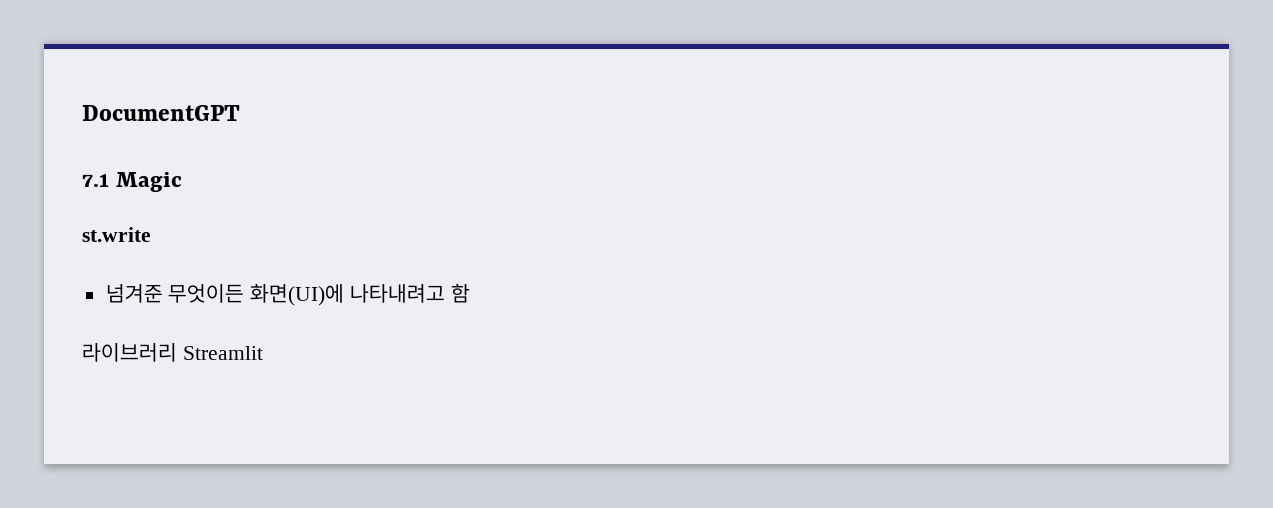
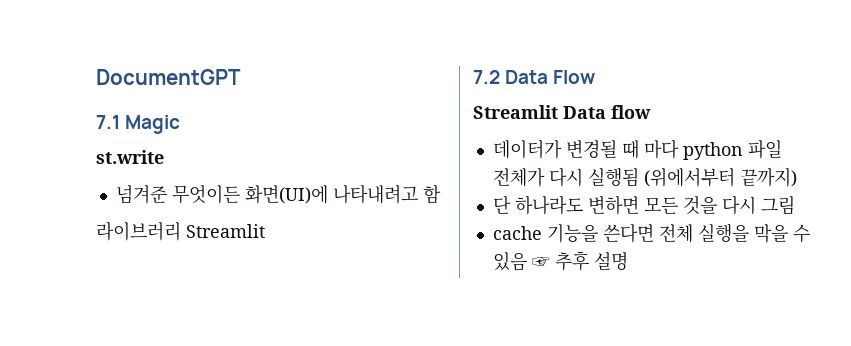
(263, 353) none -> [473,70,596,84] [473,105,651,119] [492,139,782,160] [492,167,797,187] [492,195,795,215] [492,223,810,243] [492,251,628,271] // 7.2 Data Flow // Streamlit Data flow // 데이터가 변경될 때 마다 python 파일 전체가 다시 실행됨 (위에서부터 끝까지) // 단 하나라도 변하면 모든 것을 다시 그림 // cache 기능을 쓴다면 전체 실행을 막을 수 있음 ☞ 추후 설명

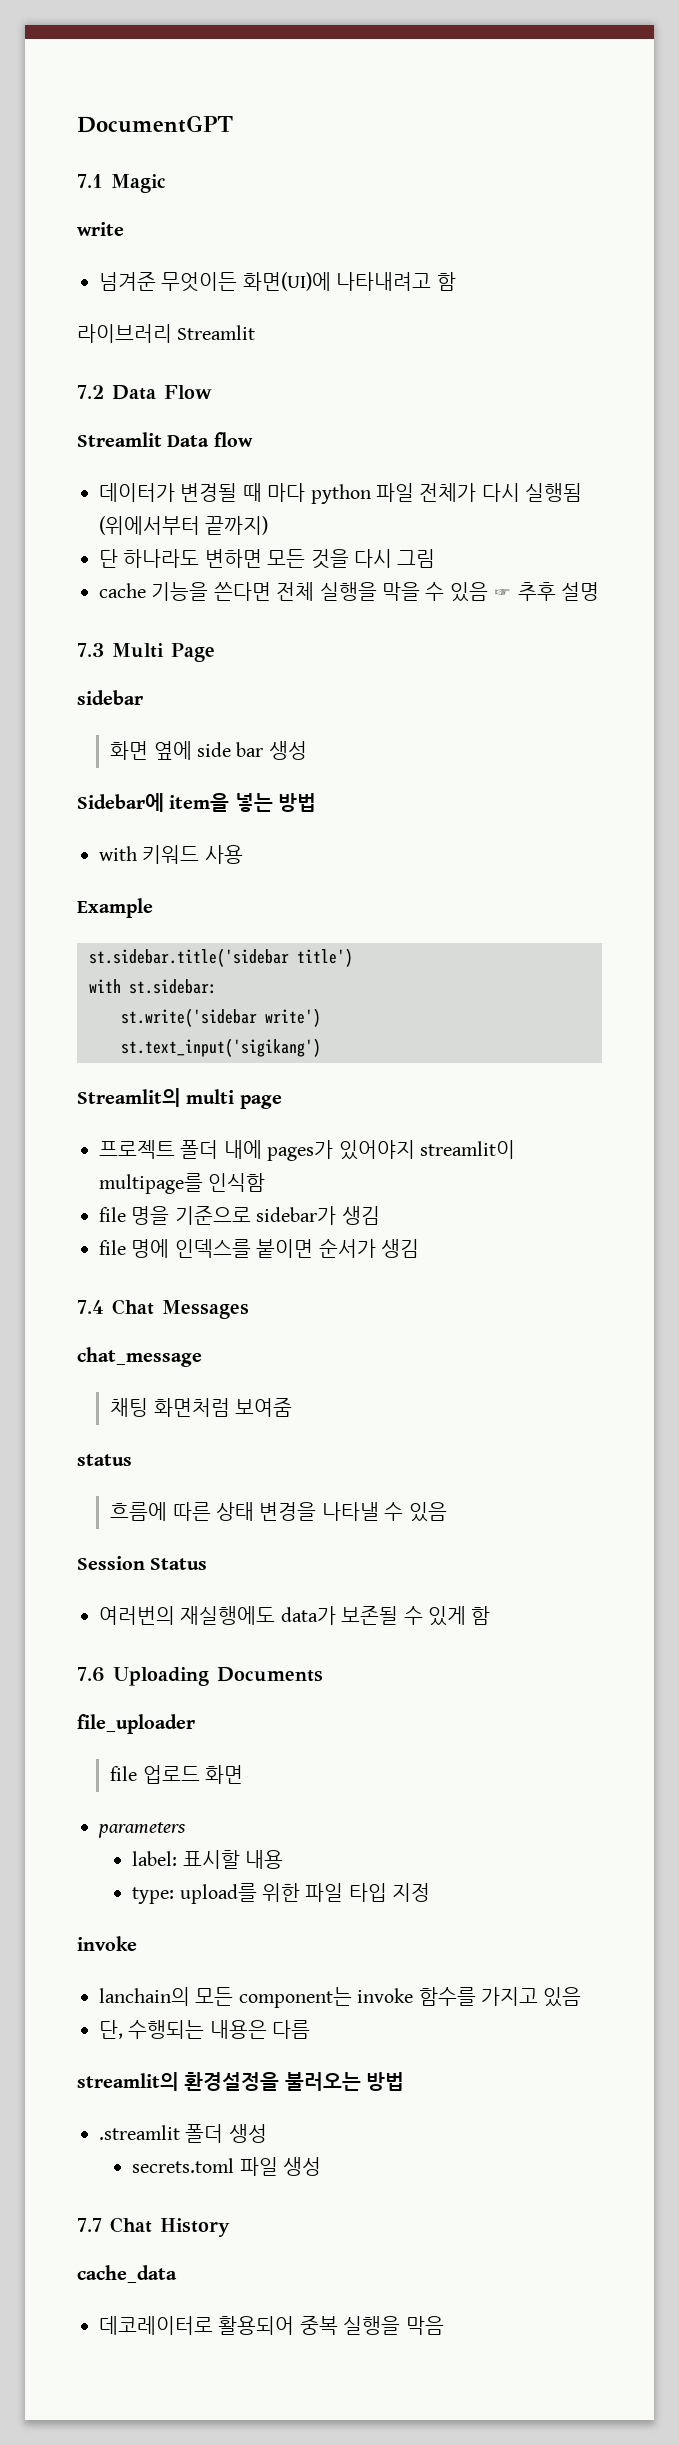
[96,150,164,164] st.write -> [77,222,124,236] write
(628, 260) none -> [77,643,215,662] [77,690,143,705] [110,741,307,760] [77,793,317,812] [99,845,243,864] [77,898,153,918] [89,948,353,967] [89,979,217,994] [121,1008,321,1027] [121,1038,321,1057] [77,1088,282,1109] [99,1140,515,1161] [99,1173,266,1194] [99,1206,380,1225] [99,1238,419,1258] [77,1299,249,1319] [77,1347,202,1367] [110,1398,292,1417] [77,1454,132,1466] [110,1502,447,1522] [77,1556,208,1570] [99,1606,491,1626] [77,1667,323,1686] [77,1714,195,1734] [110,1765,243,1784] [98,1822,186,1838] [132,1850,283,1869] [132,1883,431,1904] [77,1936,137,1951] [99,1987,582,2008] [99,2020,311,2039] [77,2072,405,2091] [99,2124,267,2143] [132,2157,321,2176] [77,2217,230,2237] [77,2265,177,2283] [99,2316,444,2335] // 7.3 Multi Page // sidebar // 화면 옆에 side bar 생성 // Sidebar에 item을 넣는 방법 // with 키워드 사용 // Example // st.sidebar.title('sidebar title') // with st.sidebar: // st.write('sidebar write') // st.text_input('sigikang') // Streamlit의 multi page // 프로젝트 폴더 내에 pages가 있어야지 streamlit이 multipage를 인식함 // file 명을 기준으로 sidebar가 생김 // file 명에 인덱스를 붙이면 순서가 생김 // 7.4 Chat Messages // chat_message // 채팅 화면처럼 보여줌 // status // 흐름에 따른 상태 변경을 나타낼 수 있음 // Session Status // 여러번의 재실행에도 data가 보존될 수 있게 함 // 7.6 Uploading Documents // file_uploader // file 업로드 화면 // parameters // label: 표시할 내용 // type: upload를 위한 파일 타입 지정 // invoke // lanchain의 모든 component는 invoke 함수를 가지고 있음 // 단, 수행되는 내용은 다름 // streamlit의 환경설정을 불러오는 방법 // .streamlit 폴더 생성 // secrets.toml 파일 생성 // 7.7 Chat History // cache_data // 데코레이터로 활용되어 중복 실행을 막음

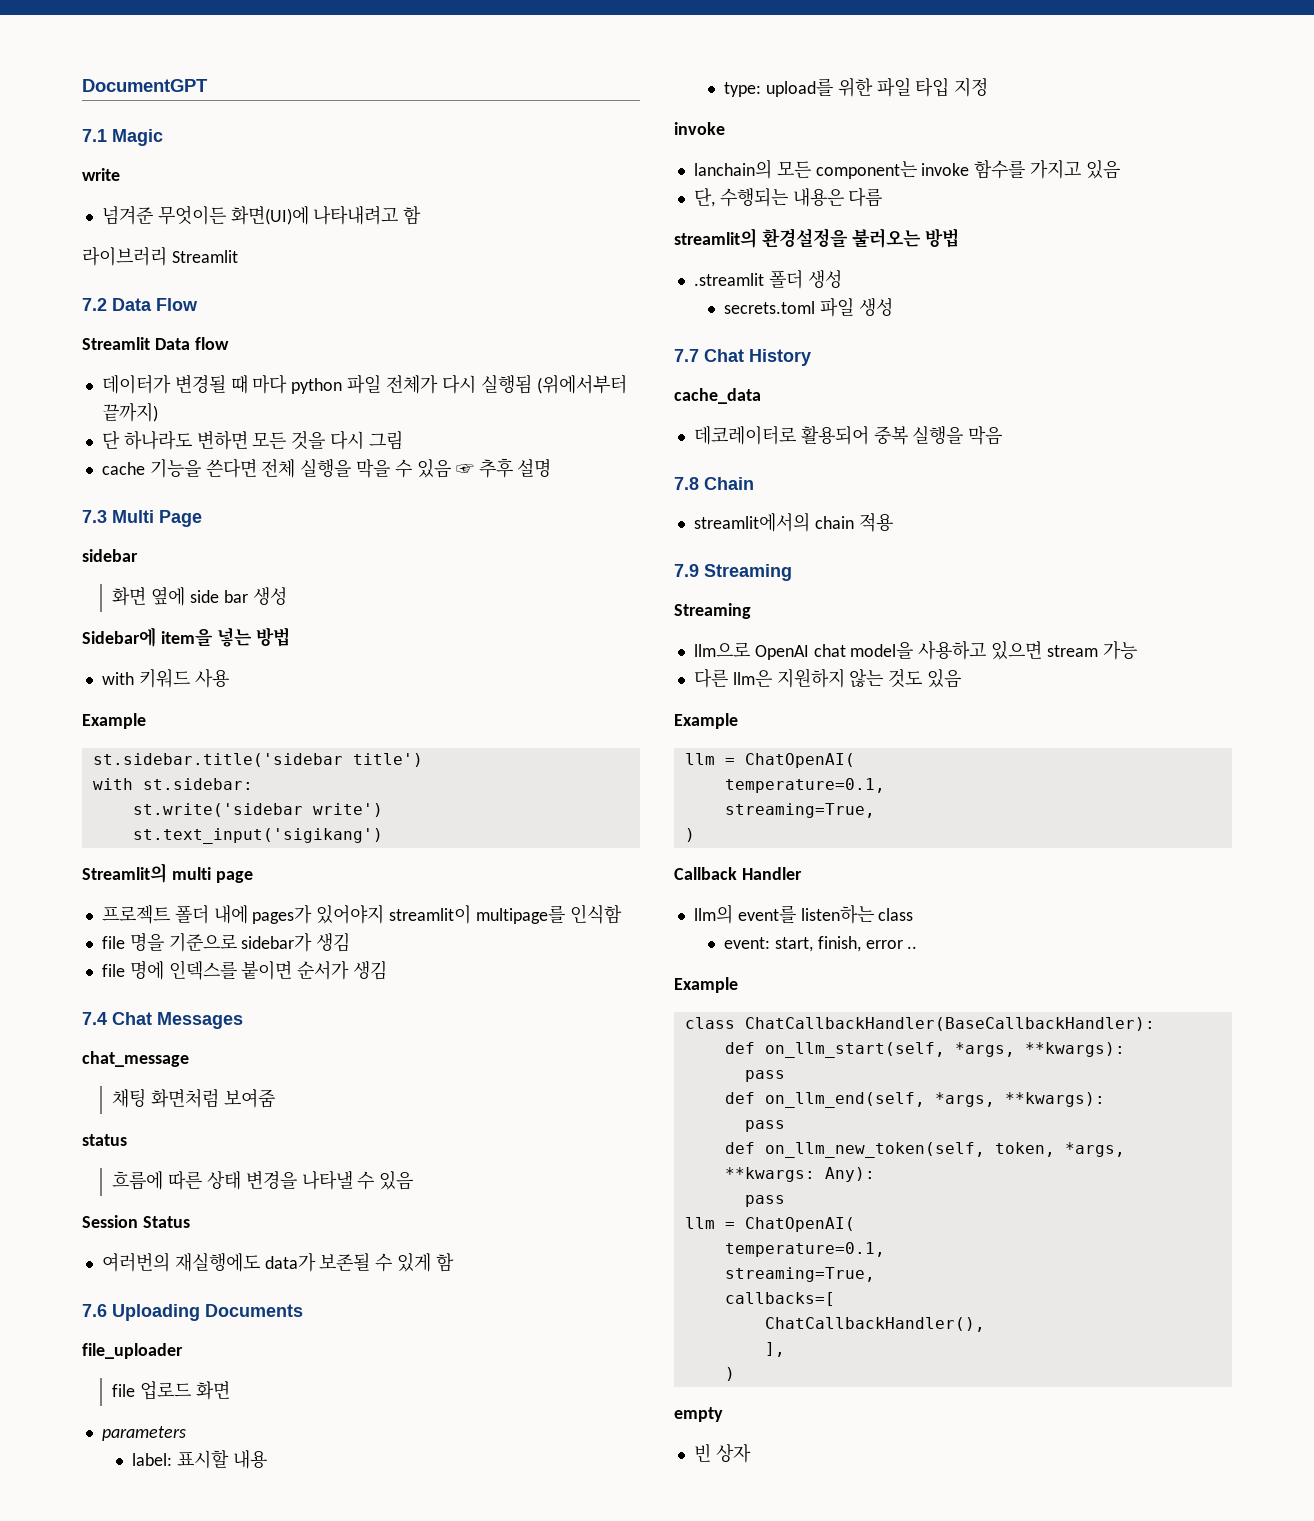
(444, 2325) none -> [674,477,754,490] [693,512,893,532] [674,564,792,581] [674,603,751,619] [693,641,1137,660] [693,668,962,688] [674,713,738,729] [684,753,855,768] [724,778,885,793] [724,803,875,818] [684,828,695,842] [674,867,802,880] [693,904,914,924] [723,936,918,952] [674,977,738,993] [684,1017,1155,1031] [724,1042,1125,1058] [744,1070,785,1082] [724,1092,1105,1108] [744,1120,785,1132] [724,1142,1125,1158] [724,1167,875,1182] [744,1195,785,1207] [684,1217,855,1232] [724,1242,885,1257] [724,1267,875,1282] [724,1292,835,1306] [764,1317,985,1332] [764,1342,785,1357] [724,1367,735,1381] [674,1407,723,1422] [693,1443,751,1463] // 7.8 Chain // streamlit에서의 chain 적용 // 7.9 Streaming // Streaming // llm으로 OpenAI chat model을 사용하고 있으면 stream 가능 // 다른 llm은 지원하지 않는 것도 있음 // Example // llm = ChatOpenAI( // temperature=0.1, // streaming=True, // ) // Callback Handler // llm의 event를 listen하는 class // event: start, finish, error .. // Example // class ChatCallbackHandler(BaseCallbackHandler): // def on_llm_start(self, *args, **kwargs): // pass // def on_llm_end(self, *args, **kwargs): // pass // def on_llm_new_token(self, token, *args, **kwargs: Any): // pass // llm = ChatOpenAI( // temperature=0.1, // streaming=True, // callbacks=[ // ChatCallbackHandler(), // ], // ) // empty // 빈 상자

